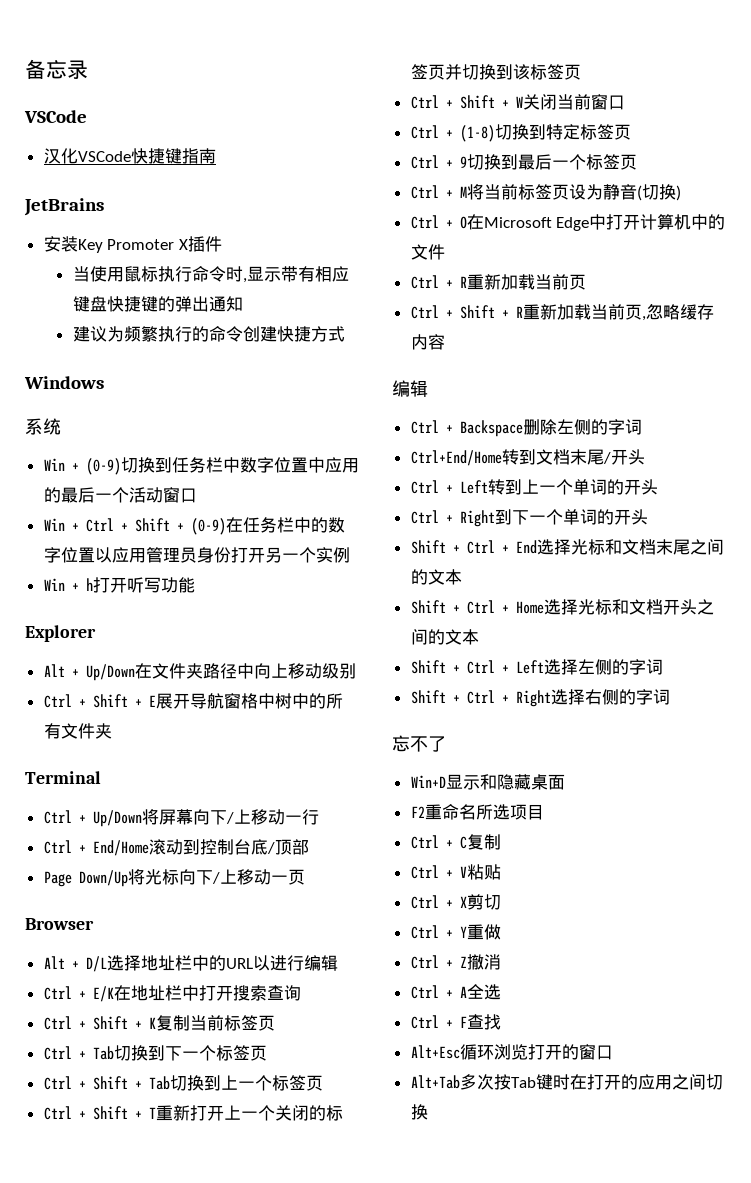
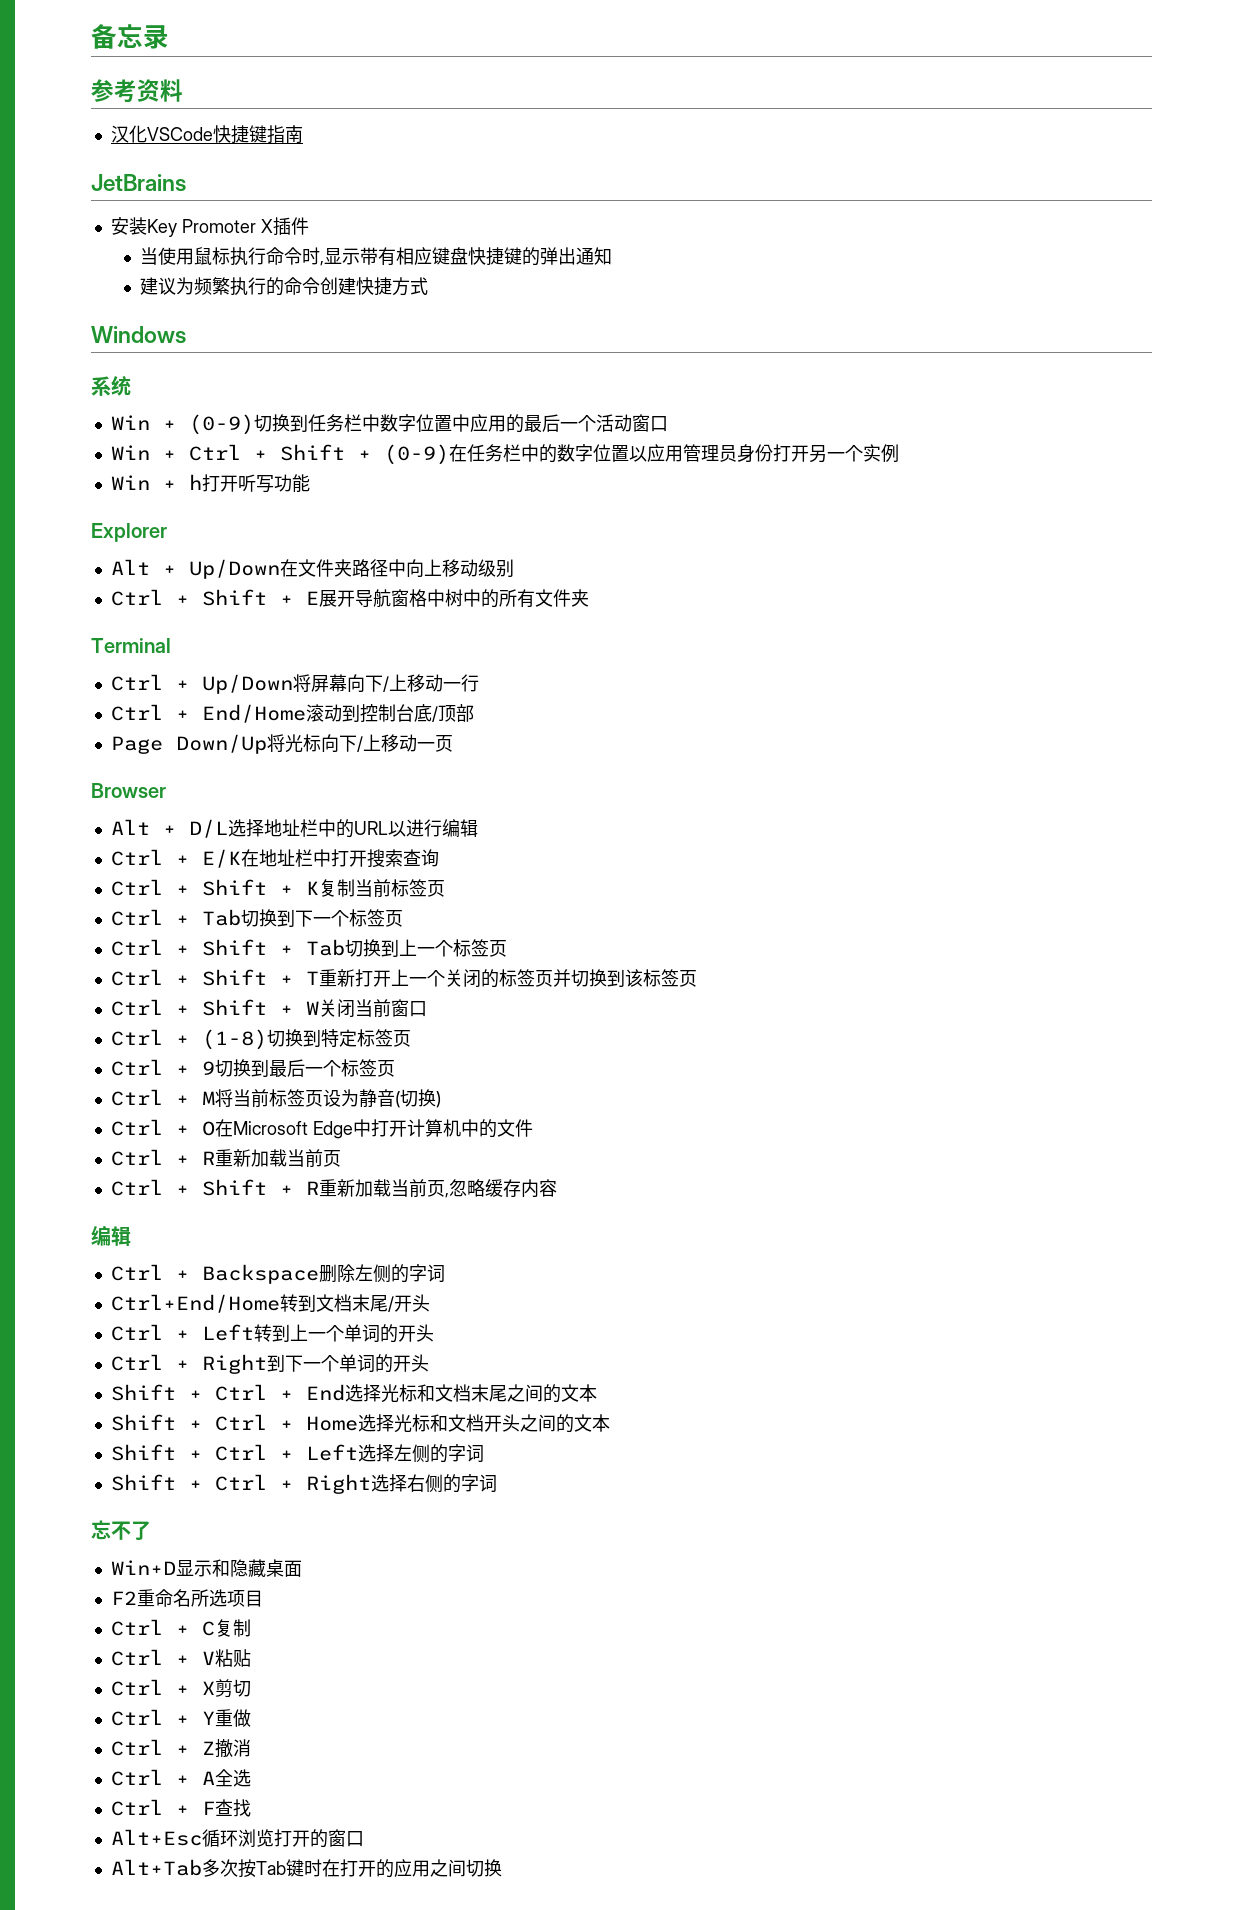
[24,110,87,123] VSCode -> [91,79,183,103] 参考资料

